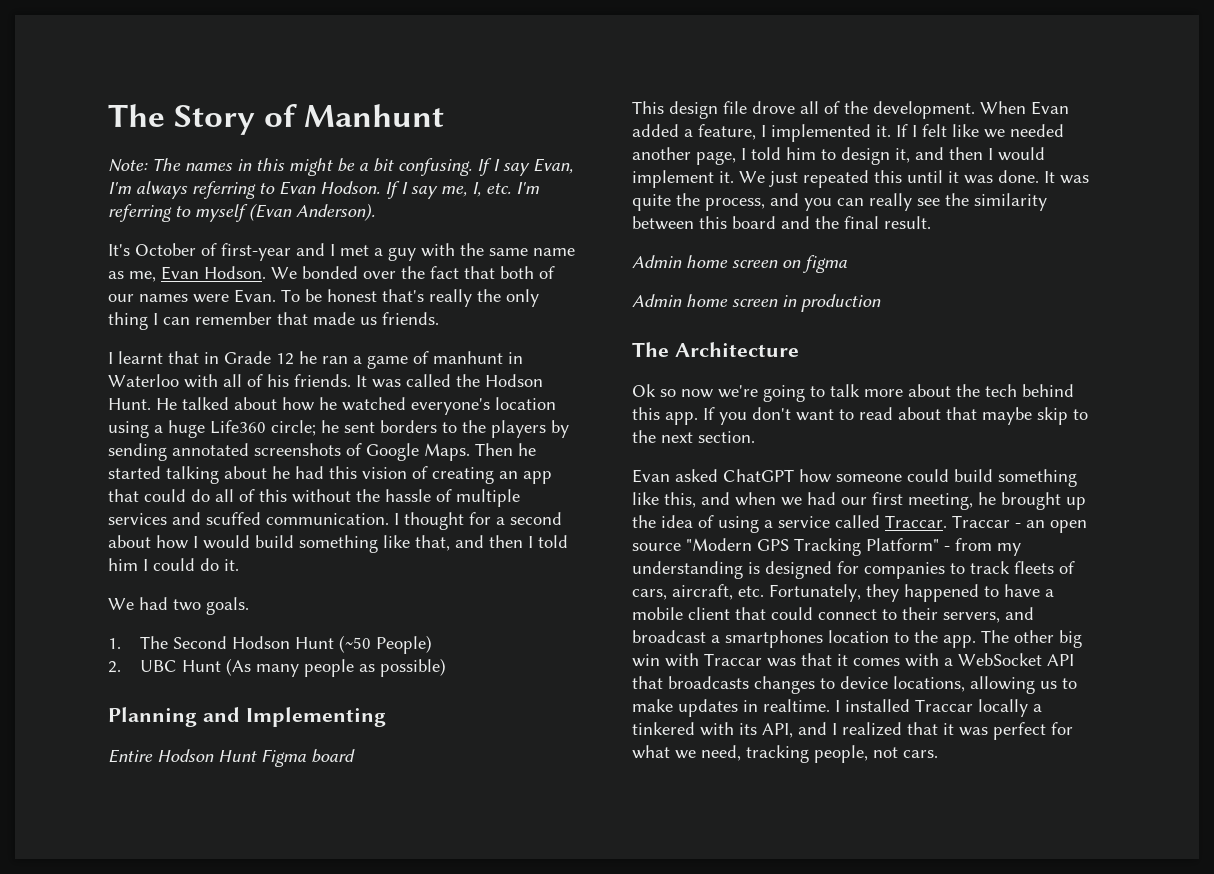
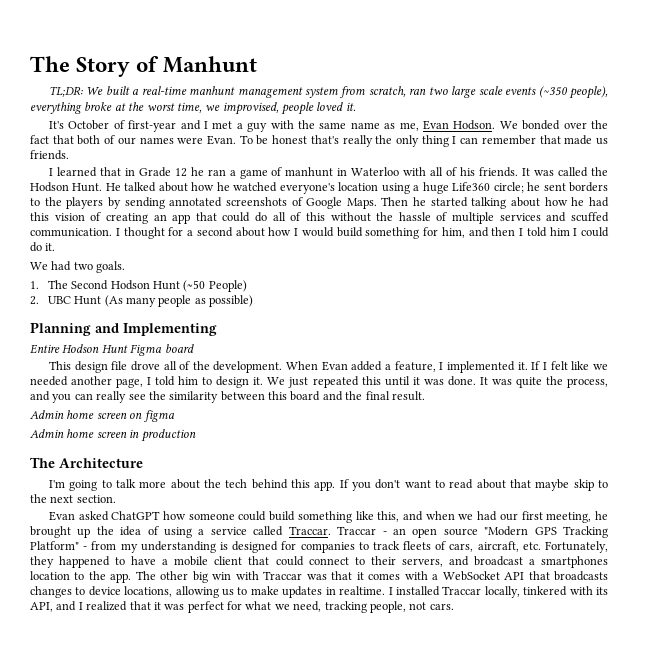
[108,158,573,176] [108,181,540,199] [108,203,375,222] Note: The names in this might be a bit confusing. If I say Evan, I'm always referring to Evan Hodson. If I say me, I, etc. I'm referring to myself (Evan Anderson). -> [48,86,609,99] [30,102,356,115] TL;DR: We built a real-time manhunt management system from scratch, ran two large scale events (~350 people), everything broke at the worst time, we improvised, people loved it.
[118,351,163,364] learnt -> [56,167,97,177] learned
(267, 472) none -> [544,197,568,206] how
[383,535,450,551] like that, -> [423,227,465,238] for him,
[895,147,1045,163] [632,170,714,188] it, and then I would implement -> (250, 382) none
[632,384,758,398] Ok so now we're -> [48,480,65,488] I'm
[978,699,1042,717] locally a -> [484,586,520,598] locally,

